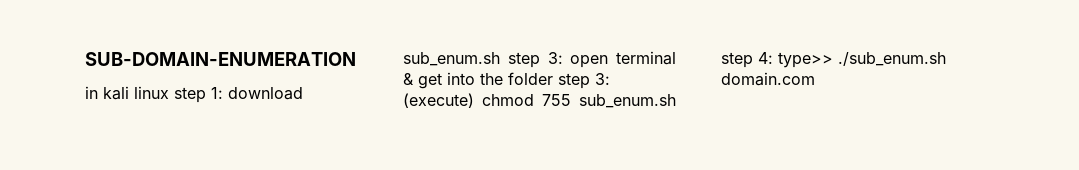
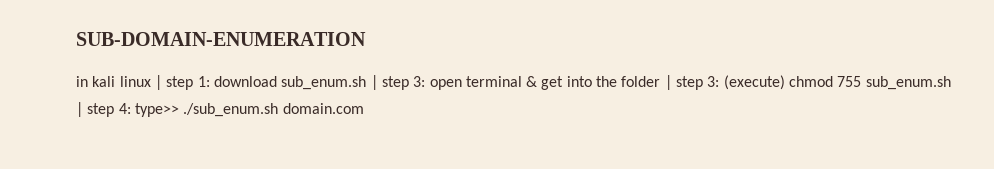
(169, 92) none -> [154,75,162,90] |
(500, 59) none -> [370,75,378,90] |
(553, 78) none -> [664,75,672,90] |
(676, 101) none -> [76,102,83,117] |

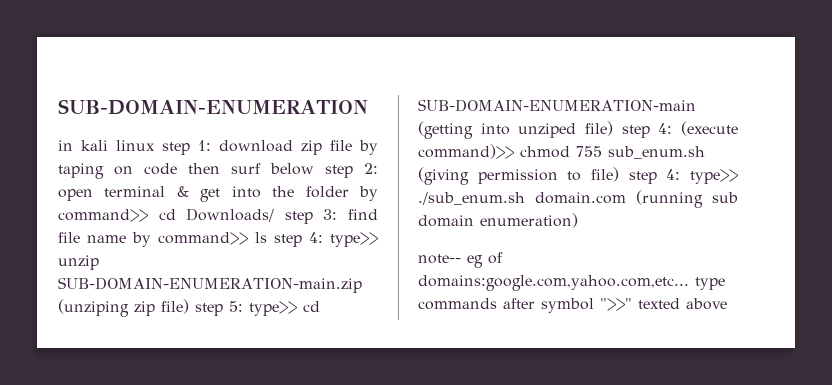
[154,75,162,90] | -> (155, 145) none
[281,75,426,90] sub_enum.sh | step 3: -> [301,140,378,155] [58,163,378,179] zip file by taping on code then surf below step 2:
[664,75,951,90] [76,102,83,117] | step 3: (execute) chmod 755 sub_enum.sh | -> [359,186,378,201] [58,208,378,224] [58,232,378,247] [58,255,99,270] [58,277,362,293] [58,299,320,317] [418,99,696,112] [418,121,738,139] [418,144,705,159] [418,167,619,185] by command>> cd Downloads/ step 3: find file name by command>> ls step 4: type>> unzip SUB-DOMAIN-ENUMERATION-main.zip (unziping zip file) step 5: type>> cd SUB-DOMAIN-ENUMERATION-main (getting into unziped file) step 4: (execute command)>> chmod 755 sub_enum.sh (giving permission to file)
(364, 108) none -> [636,190,738,208] [418,213,578,228] [418,252,503,268] [418,275,725,291] [418,298,727,313] (running sub domain enumeration) // note-- eg of domains:google.com,yahoo.com,etc... type commands after symbol ">>" texted above

